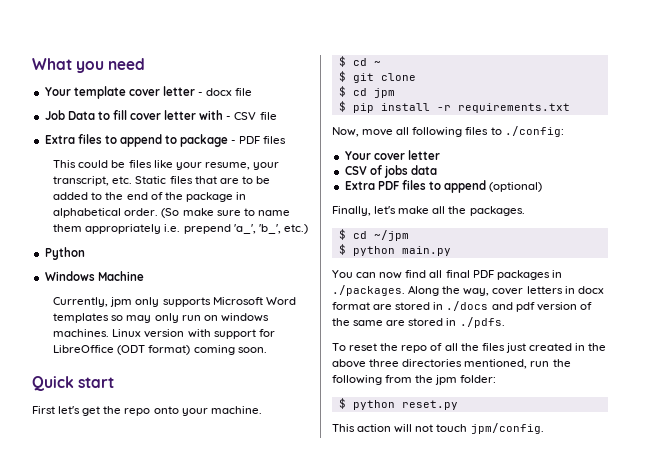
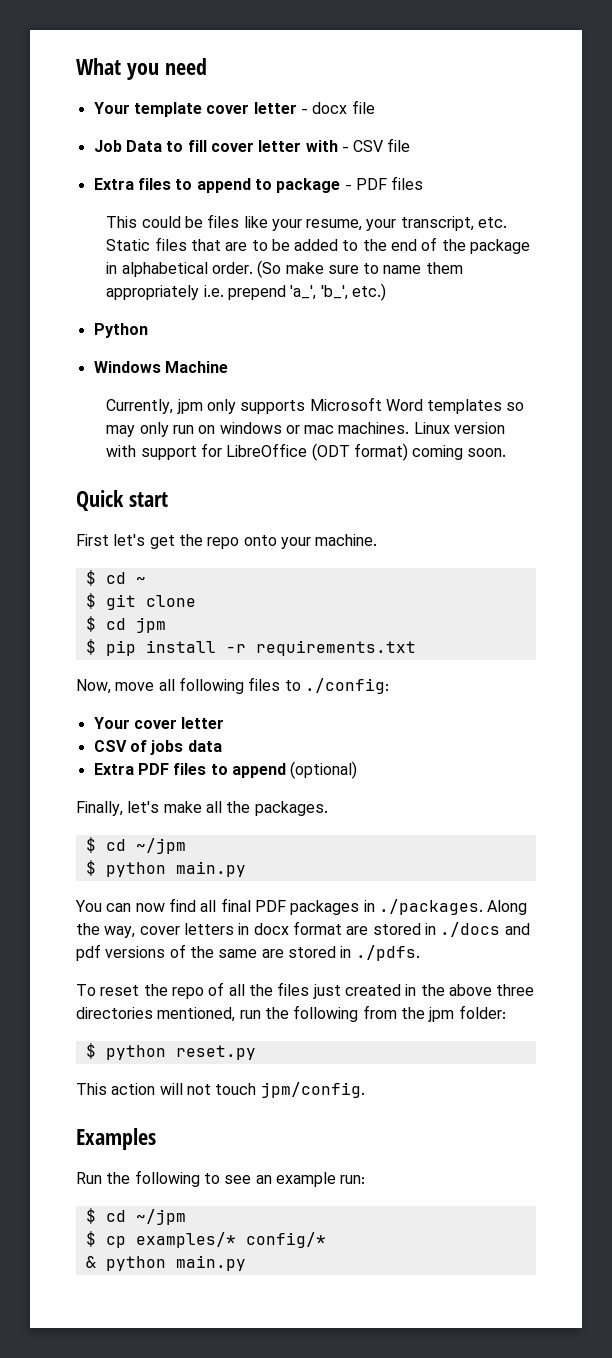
(269, 317) none -> [285,425,335,434] or mac
[536,302,577,311] version -> [105,946,166,958] versions
(544, 428) none -> [76,1128,156,1150] [76,1170,366,1187] [85,1208,186,1225] [85,1231,326,1248] [85,1255,246,1271] // Examples // Run the following to see an example run: // $ cd ~/jpm // $ cp examples/* config/* // & python main.py

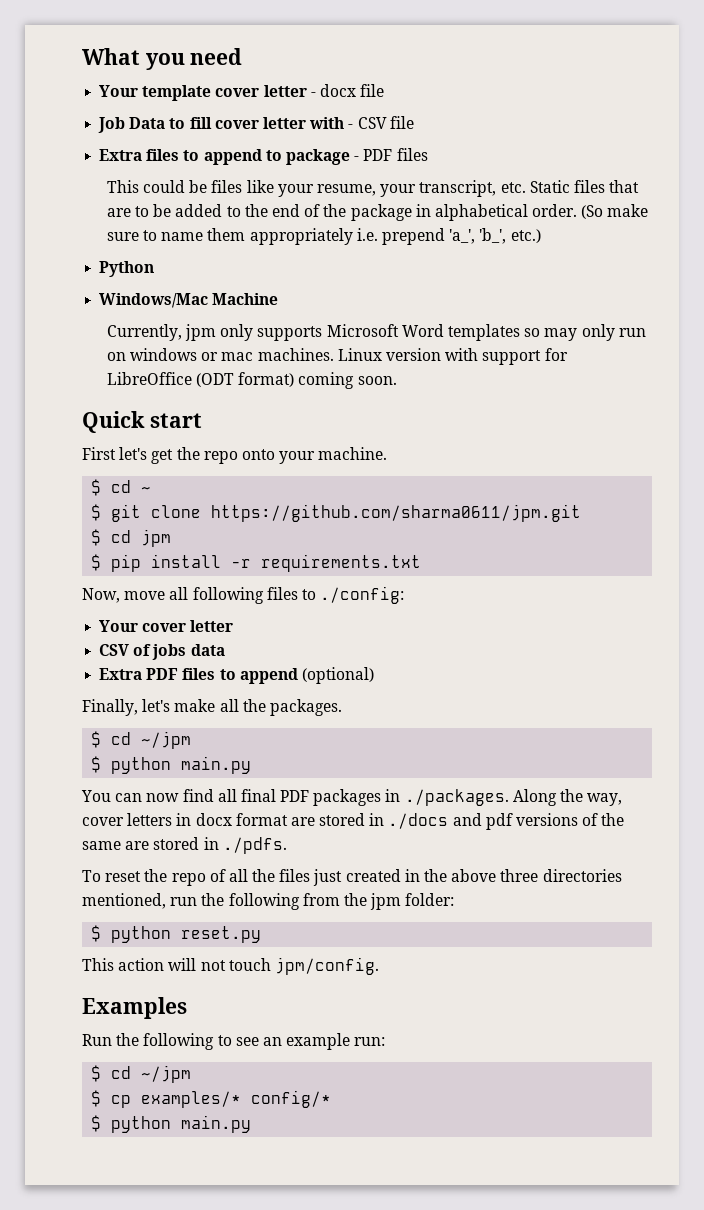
[93,361,161,373] Windows -> [99,293,209,308] Windows/Mac
(196, 601) none -> [211,504,582,522] https://github.com/sharma0611/jpm.git
[85,1256,96,1268] & -> [91,1115,102,1132] $

